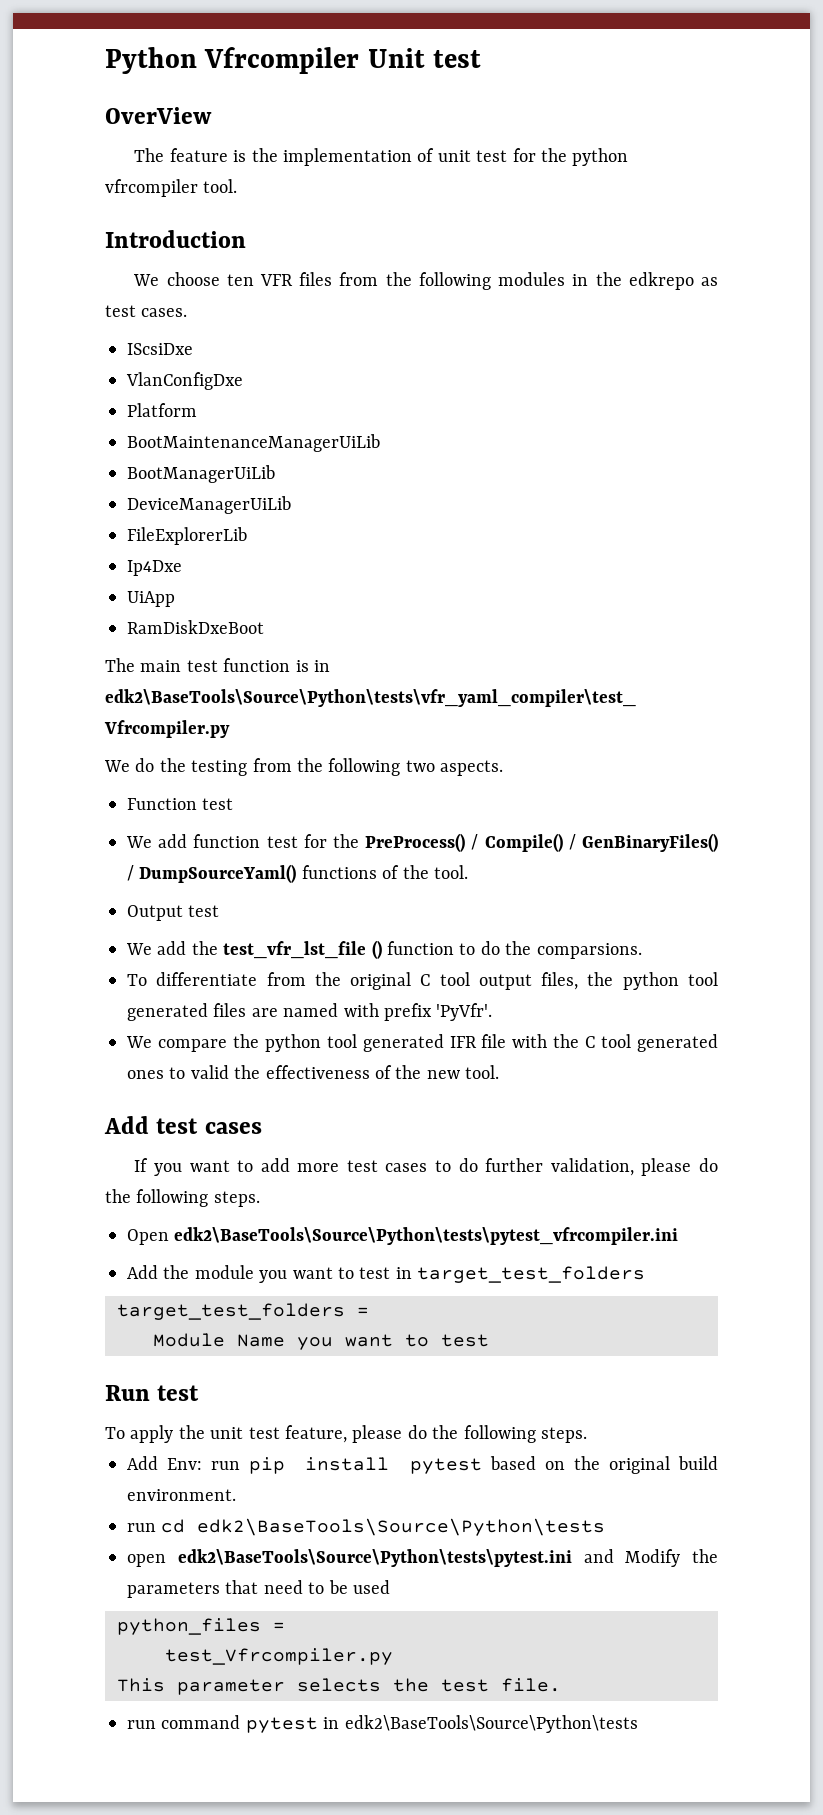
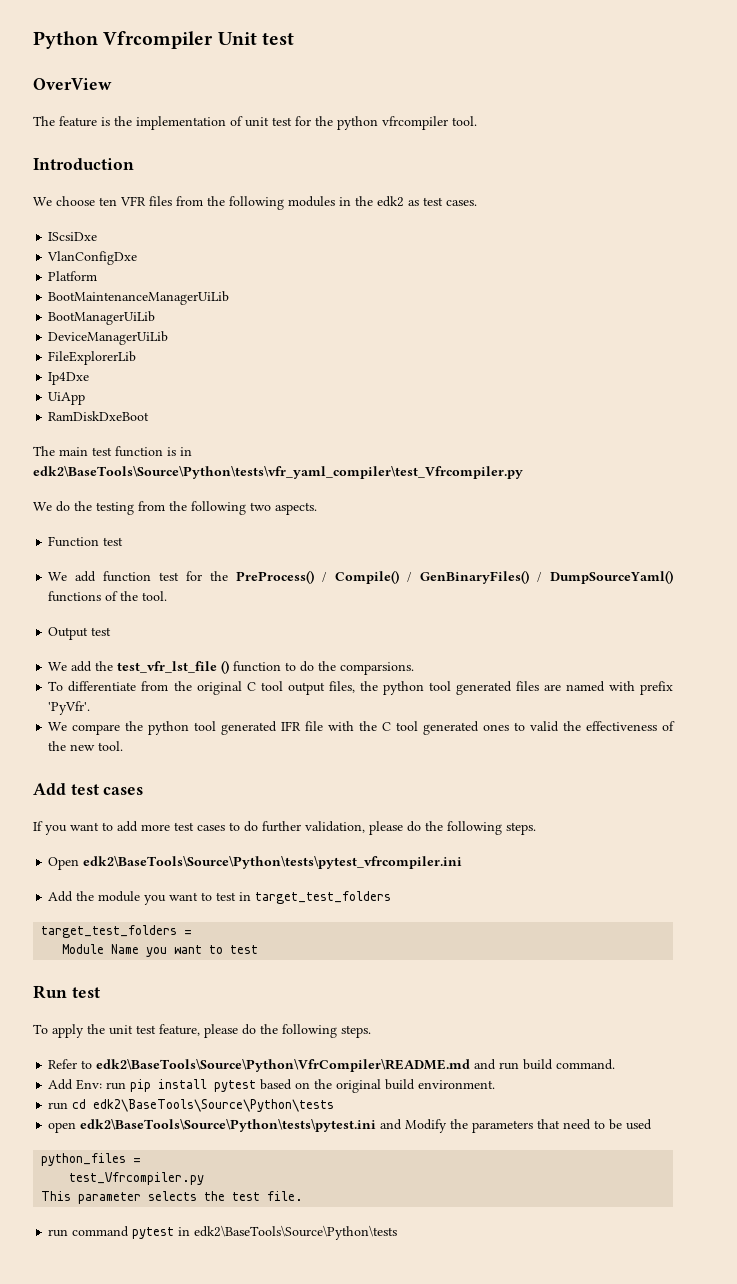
[628,272,694,290] edkrepo -> [377,196,404,207] edk2
(587, 1435) none -> [48,1059,616,1072] // Refer to edk2\BaseTools\Source\Python\VfrCompiler\README.md and run build command.

